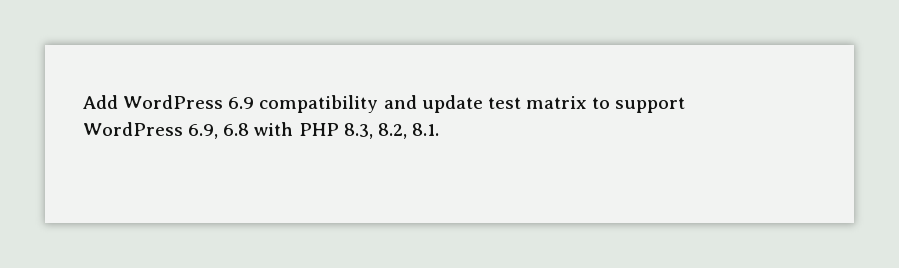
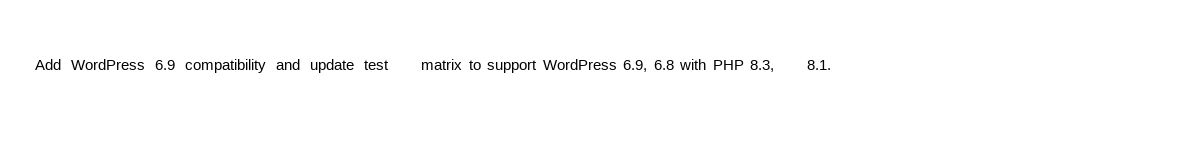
[377,123,407,139] 8.2, -> (774, 66) none

